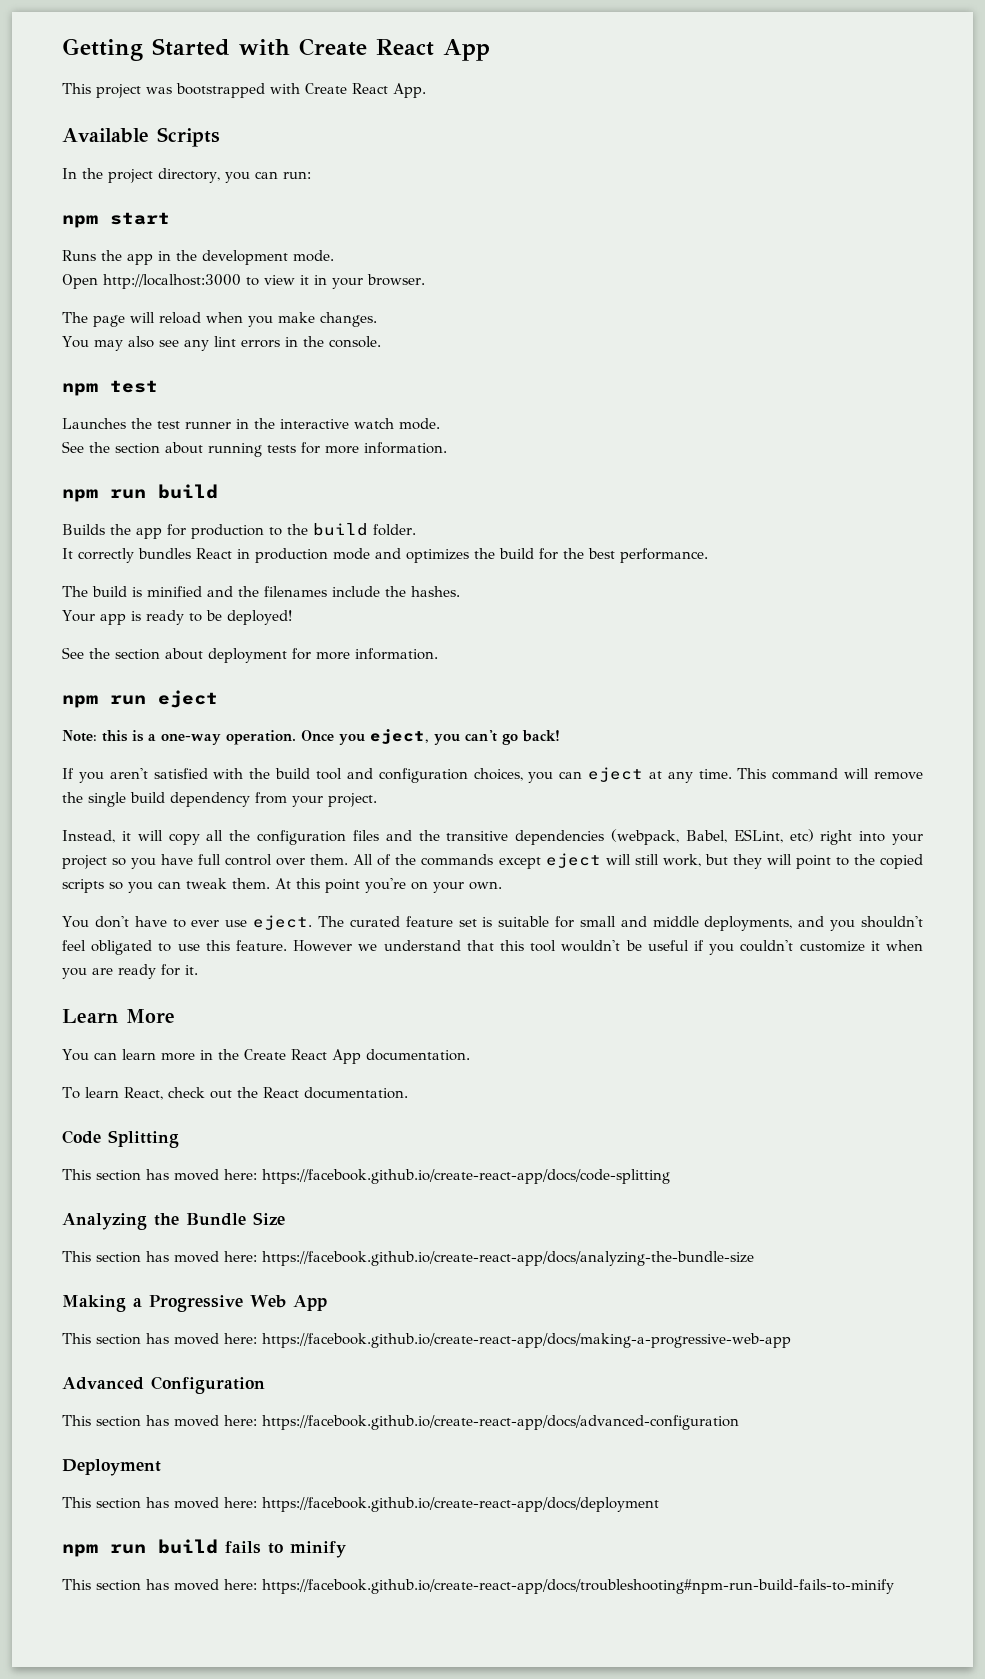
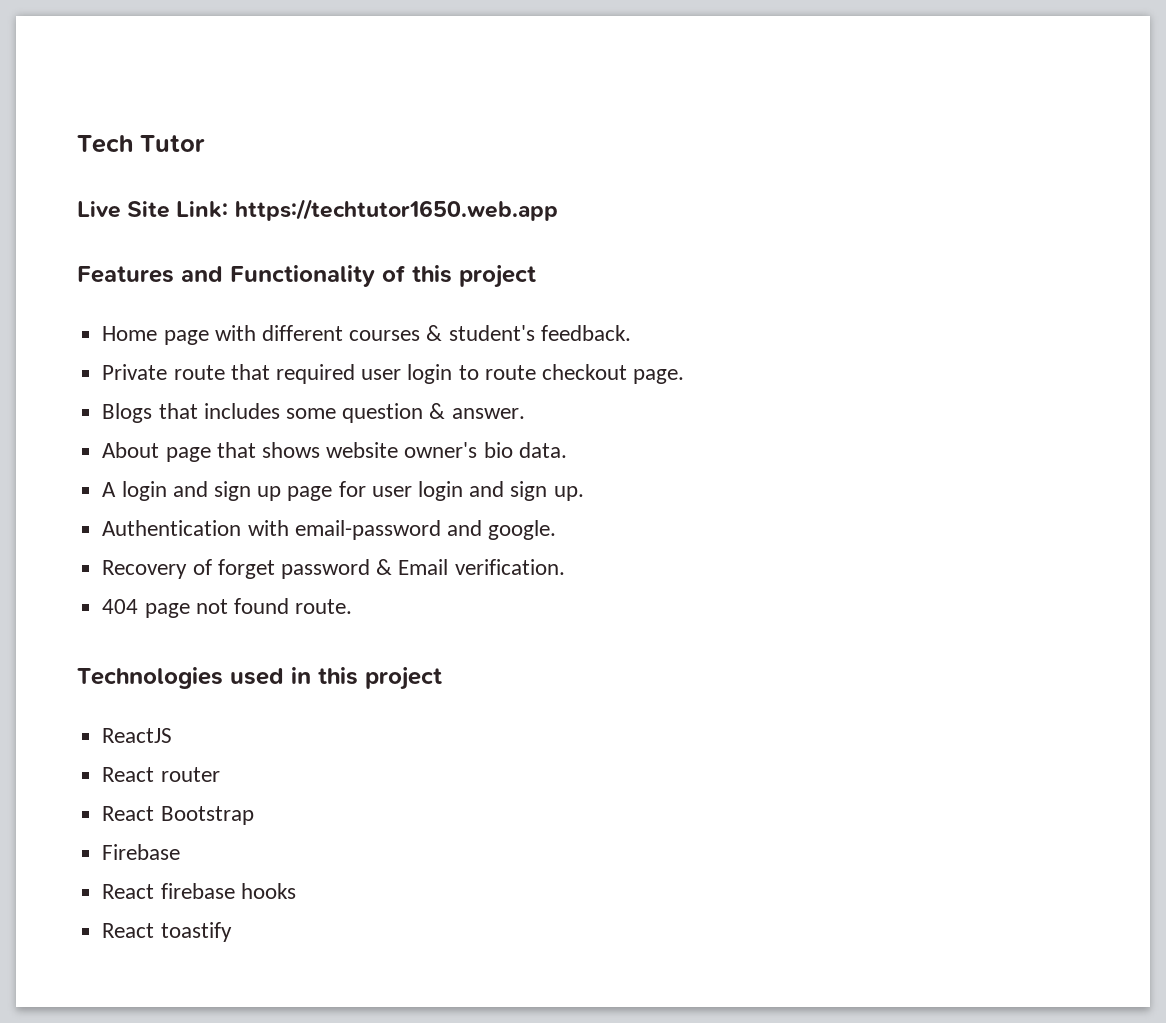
[62,38,490,61] [62,83,426,98] [62,127,220,147] [62,168,311,183] [62,212,170,228] [62,250,334,265] [62,274,425,289] [62,312,377,327] [62,336,381,351] [62,380,158,396] [62,418,440,430] [62,441,447,457] [62,484,218,502] [62,523,416,539] [62,548,708,563] [62,586,460,597] [62,610,292,625] [62,647,438,663] [62,690,218,708] [62,729,560,745] [62,767,924,783] [62,792,377,807] [62,829,924,845] [62,853,924,869] [62,878,502,893] [62,915,923,931] [62,940,924,955] [62,964,198,979] [62,1009,175,1023] [62,1049,470,1064] [62,1087,408,1100] [62,1130,179,1148] [62,1169,670,1184] [62,1212,285,1230] [62,1251,754,1266] [62,1295,327,1312] [62,1333,791,1348] [62,1376,265,1394] [62,1415,739,1430] [62,1459,161,1476] [62,1497,659,1512] [62,1539,346,1558] [62,1579,894,1594] Getting Started with Create React App // This project was bootstrapped with Create React App. // Available Scripts // In the project directory, you can run: // npm start // Runs the app in the development mode. // Open http://localhost:3000 to view it in your browser. // The page will reload when you make changes. // You may also see any lint errors in the console. // npm test // Launches the test runner in the interactive watch mode. // See the section about running tests for more information. // npm run build // Builds the app for production to the build folder. // It correctly bundles React in production mode and optimizes the build for the best performance. // The build is minified and the filenames include the hashes. // Your app is ready to be deployed! // See the section about deployment for more information. // npm run eject // Note: this is a one-way operation. Once you eject, you can't go back! // If you aren't satisfied with the build tool and configuration choices, you can eject at any time. This command will remove the single build dependency from your project. // Instead, it will copy all the configuration files and the transitive dependencies (webpack, Babel, ESLint, etc) right into your project so you have full control over them. All of the commands except eject will still work, but they will point to the copied scripts so you can tweak them. At this point you're on your own. // You don't have to ever use eject. The curated feature set is suitable for small and middle deployments, and you shouldn't feel obligated to use this feature. However we understand that this tool wouldn't be useful if you couldn't customize it when you are ready for it. // Learn More // You can learn more in the Create React App documentation. // To learn React, check out the React documentation. // Code Splitting // This section has moved here: https://facebook.github.io/create-react-app/docs/code-splitting // Analyzing the Bundle Size // This section has moved here: https://facebook.github.io/create-react-app/docs/analyzing-the-bundle-size // Making a Progressive Web App // This section has moved here: https://facebook.github.io/create-react-app/docs/making-a-progressive-web-app // Advanced Configuration // This section has moved here: https://facebook.github.io/create-react-app/docs/advanced-configuration // Deployment // This section has moved here: https://facebook.github.io/create-react-app/docs/deployment // npm run build fails to minify // This section has moved here: https://facebook.github.io/create-react-app/docs/troubleshooting#npm-run-build-fails-to-minify -> [77,135,205,153] [77,199,558,221] [77,265,536,288] [102,325,631,345] [102,364,685,384] [102,403,525,423] [102,442,567,462] [102,481,584,501] [102,520,557,540] [102,559,565,579] [102,598,353,618] [77,667,442,690] [102,728,173,743] [102,767,220,782] [102,806,254,825] [102,844,181,860] [102,883,296,899] [102,922,232,942] Tech Tutor // Live Site Link: https://techtutor1650.web.app // Features and Functionality of this project // Home page with different courses & student's feedback. // Private route that required user login to route checkout page. // Blogs that includes some question & answer. // About page that shows website owner's bio data. // A login and sign up page for user login and sign up. // Authentication with email-password and google. // Recovery of forget password & Email verification. // 404 page not found route. // Technologies used in this project // ReactJS // React router // React Bootstrap // Firebase // React firebase hooks // React toastify

